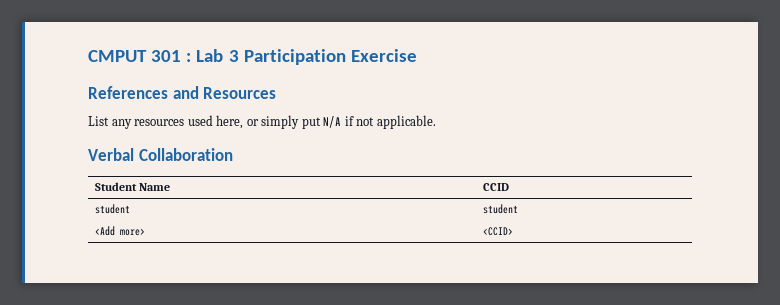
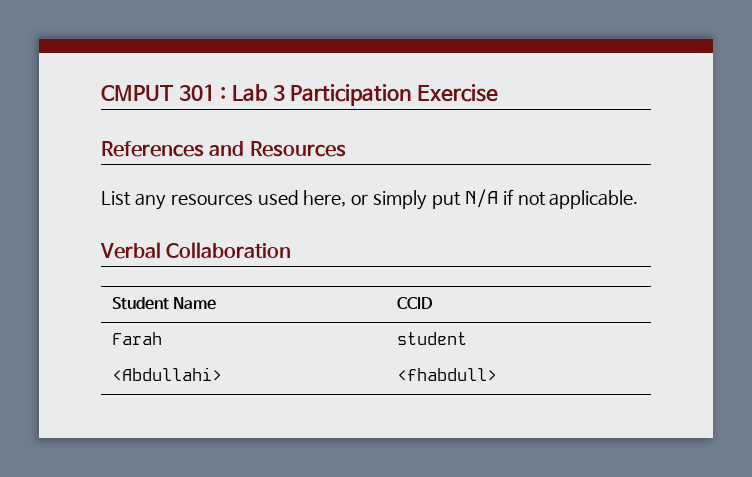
[95,204,131,214] student -> [111,332,162,345] Farah
[95,226,146,236] [483,227,514,236] <Add more> | <CCID> -> [111,367,222,381] [396,368,497,381] <Abdullahi> | <fhabdull>

